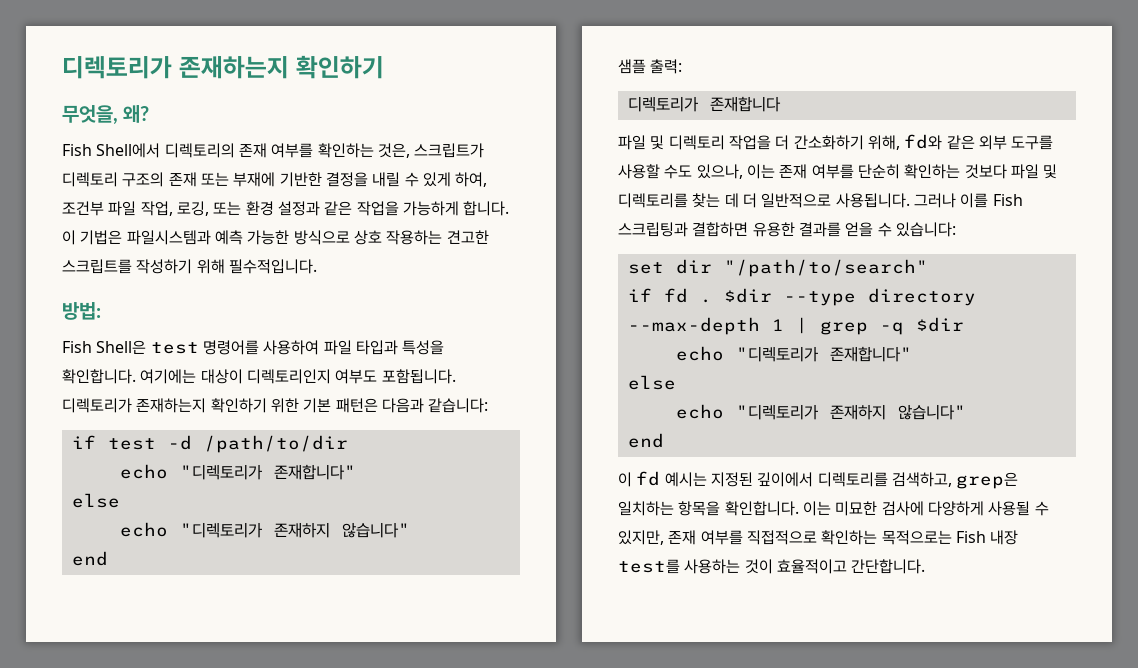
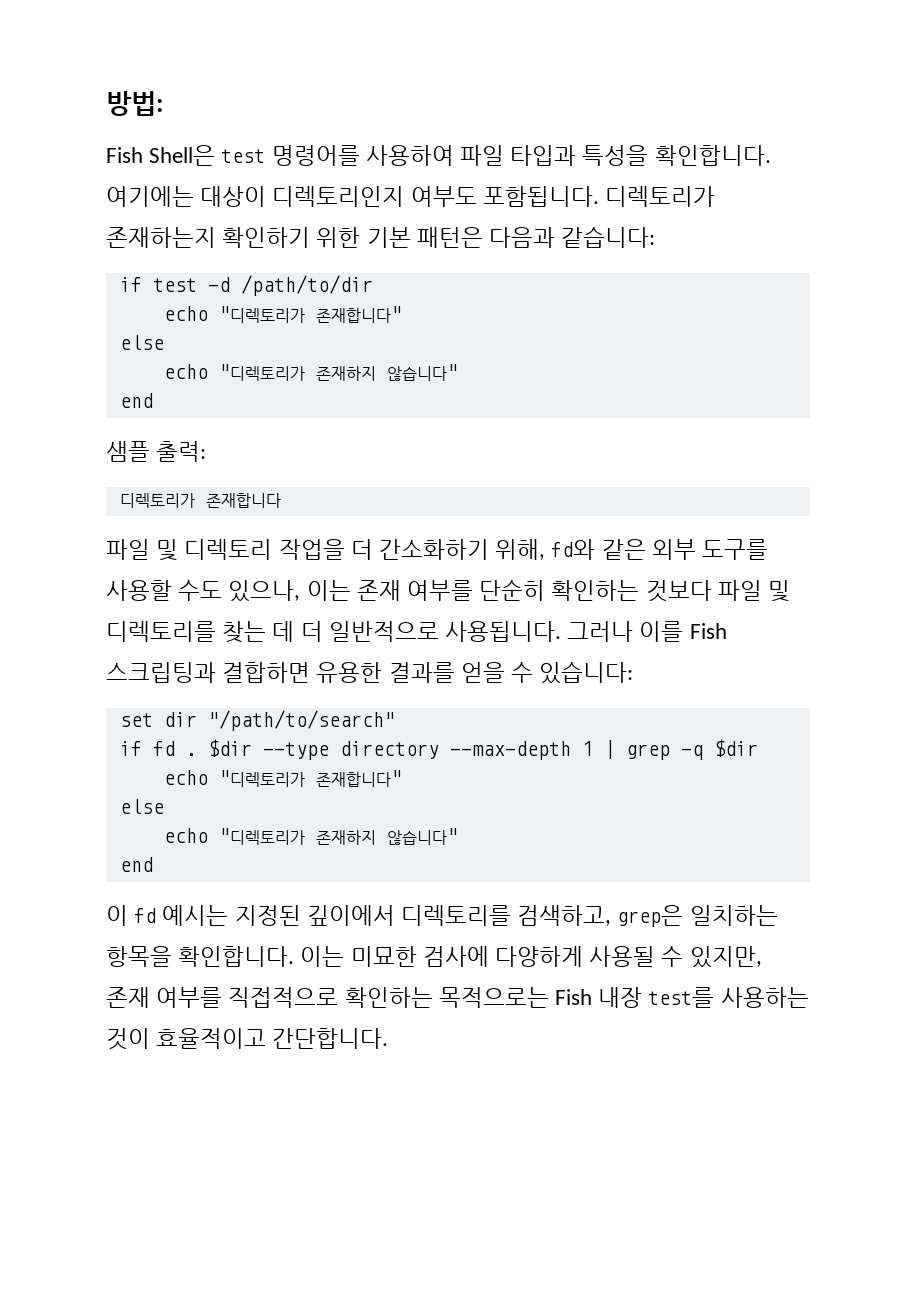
[62,55,384,79] [62,105,150,125] [62,143,485,158] [62,172,488,187] [62,201,510,216] [62,230,489,245] [62,259,317,274] 디렉토리가 존재하는지 확인하기 // 무엇을, 왜? // Fish Shell에서 디렉토리의 존재 여부를 확인하는 것은, 스크립트가 디렉토리 구조의 존재 또는 부재에 기반한 결정을 내릴 수 있게 하여, 조건부 파일 작업, 로깅, 또는 환경 설정과 같은 작업을 가능하게 합니다. 이 기법은 파일시스템과 예측 가능한 방식으로 상호 작용하는 견고한 스크립트를 작성하기 위해 필수적입니다. // -> (106, 103) none

